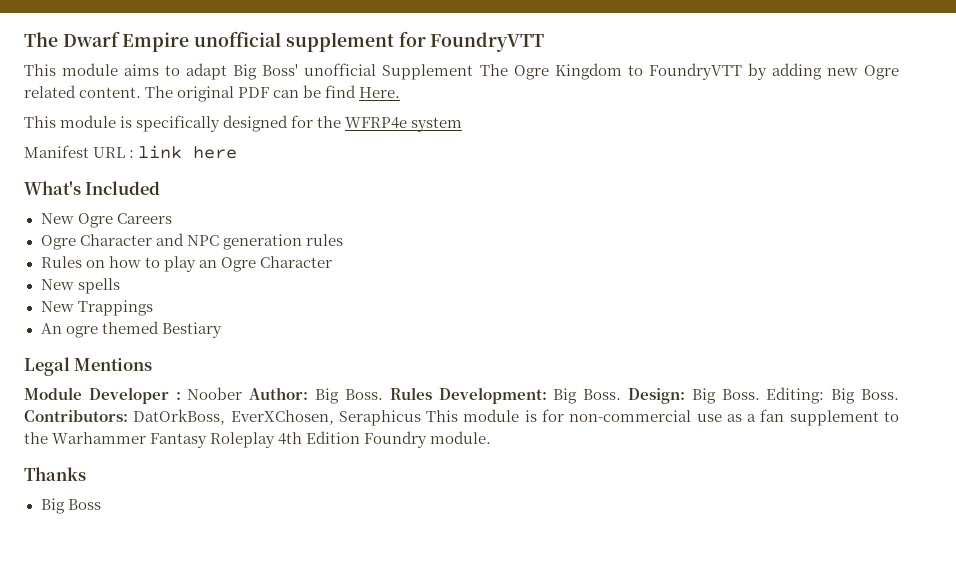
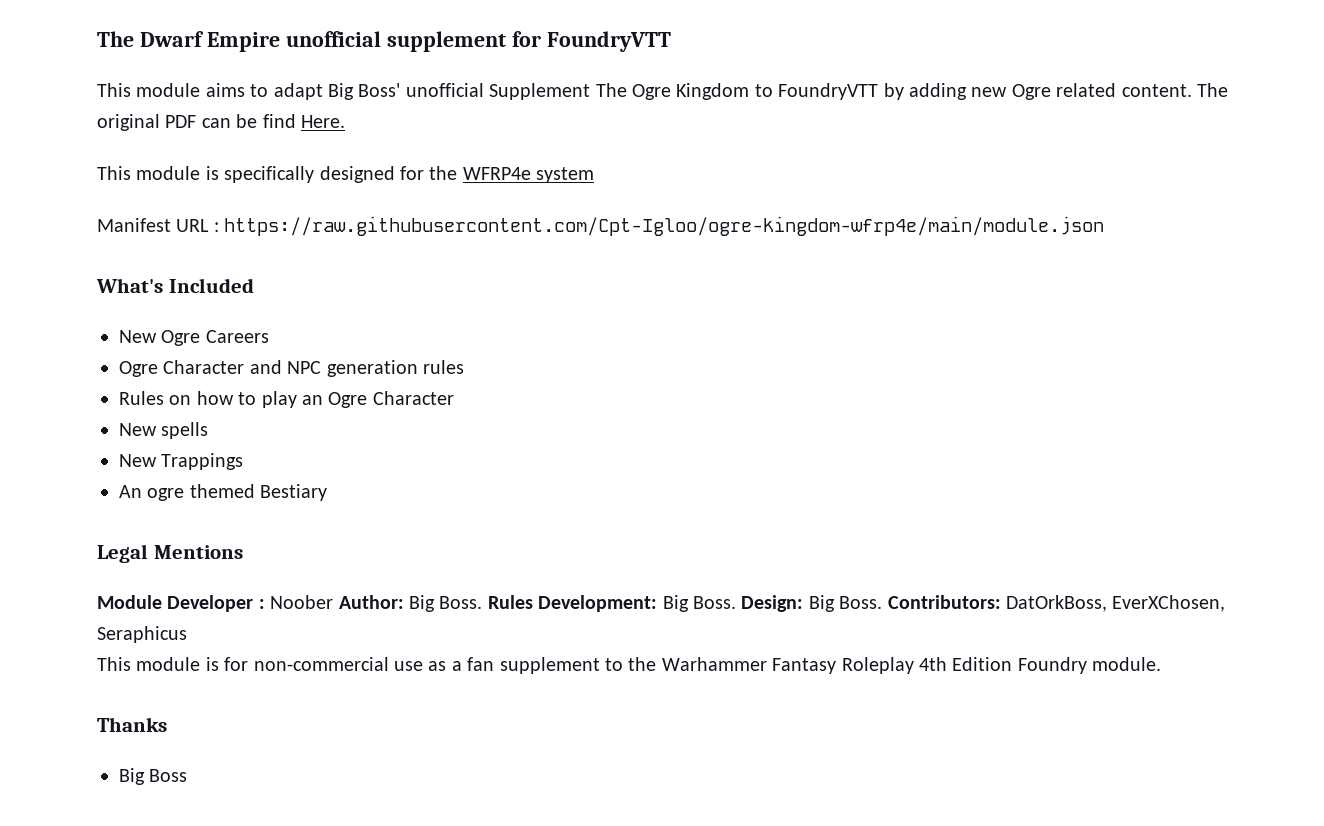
[138,145,238,159] link here -> [224,216,1105,236] https://raw.githubusercontent.com/Cpt-Igloo/ogre-kingdom-wfrp4e/main/module.json
[766,387,899,404] Editing: Big Boss. -> (883, 602) none
(421, 418) none -> (187, 634) //

